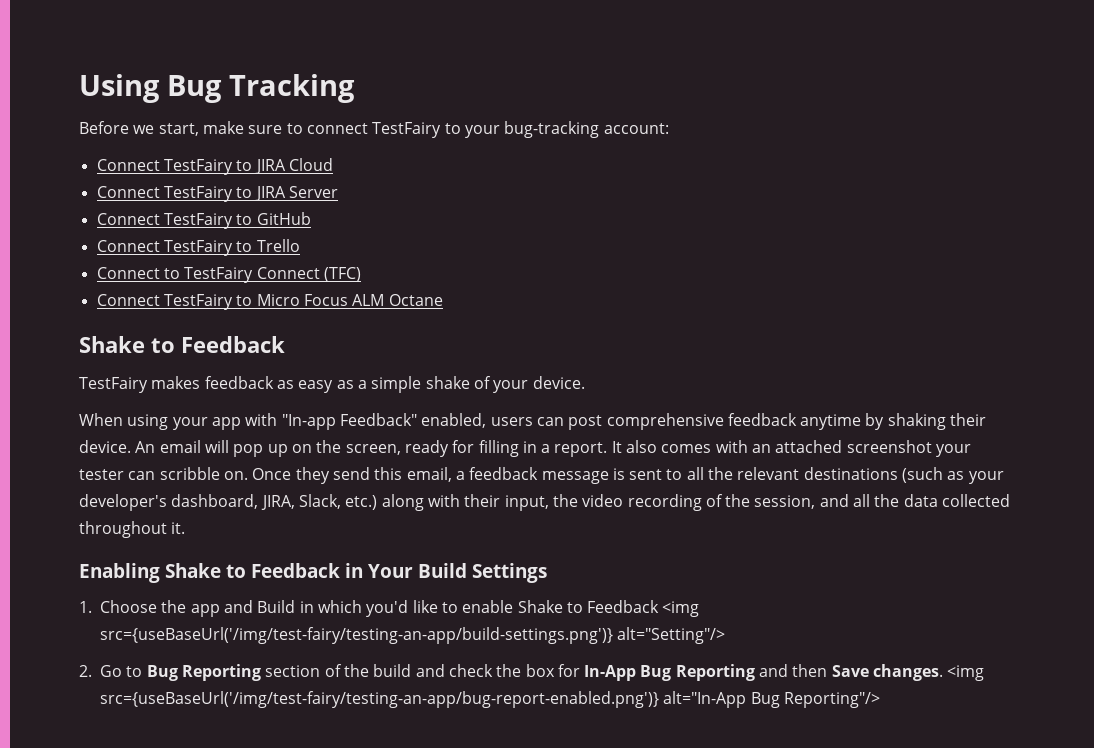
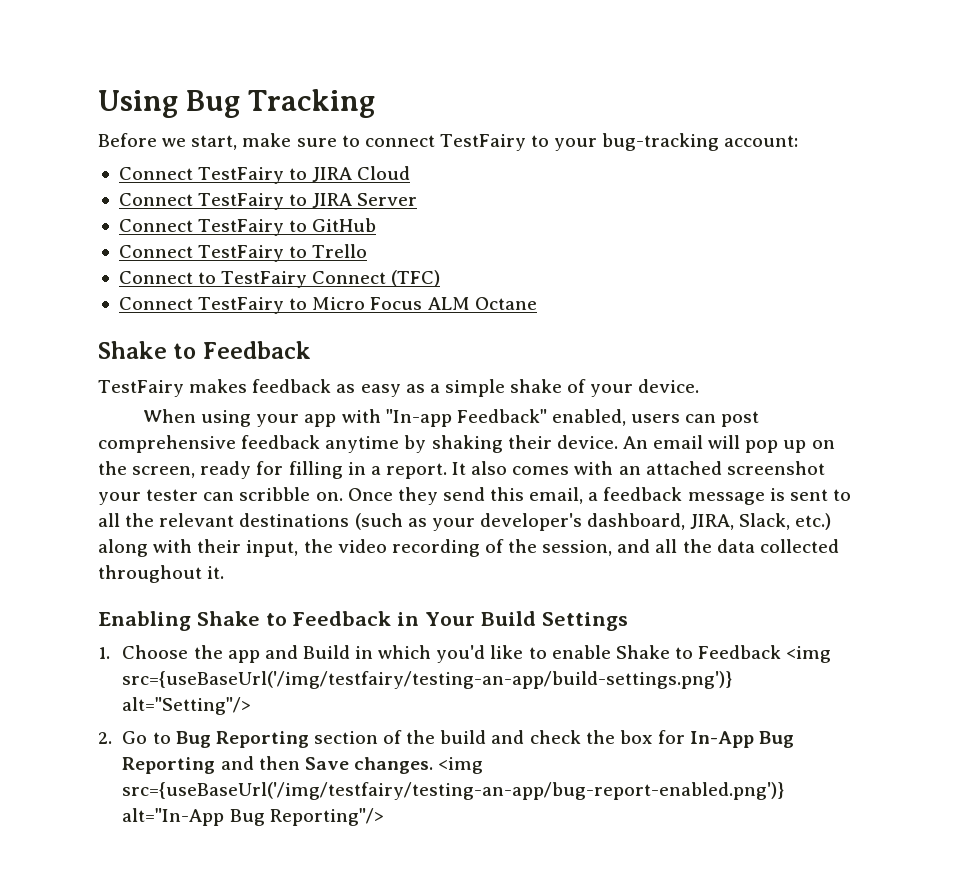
[100,627,613,644] src={useBaseUrl('/img/test-fairy/testing-an-app/build-settings.png')} -> [122,671,733,689] src={useBaseUrl('/img/testfairy/testing-an-app/build-settings.png')}
[100,691,659,708] src={useBaseUrl('/img/test-fairy/testing-an-app/bug-report-enabled.png')} -> [122,782,785,800] src={useBaseUrl('/img/testfairy/testing-an-app/bug-report-enabled.png')}

